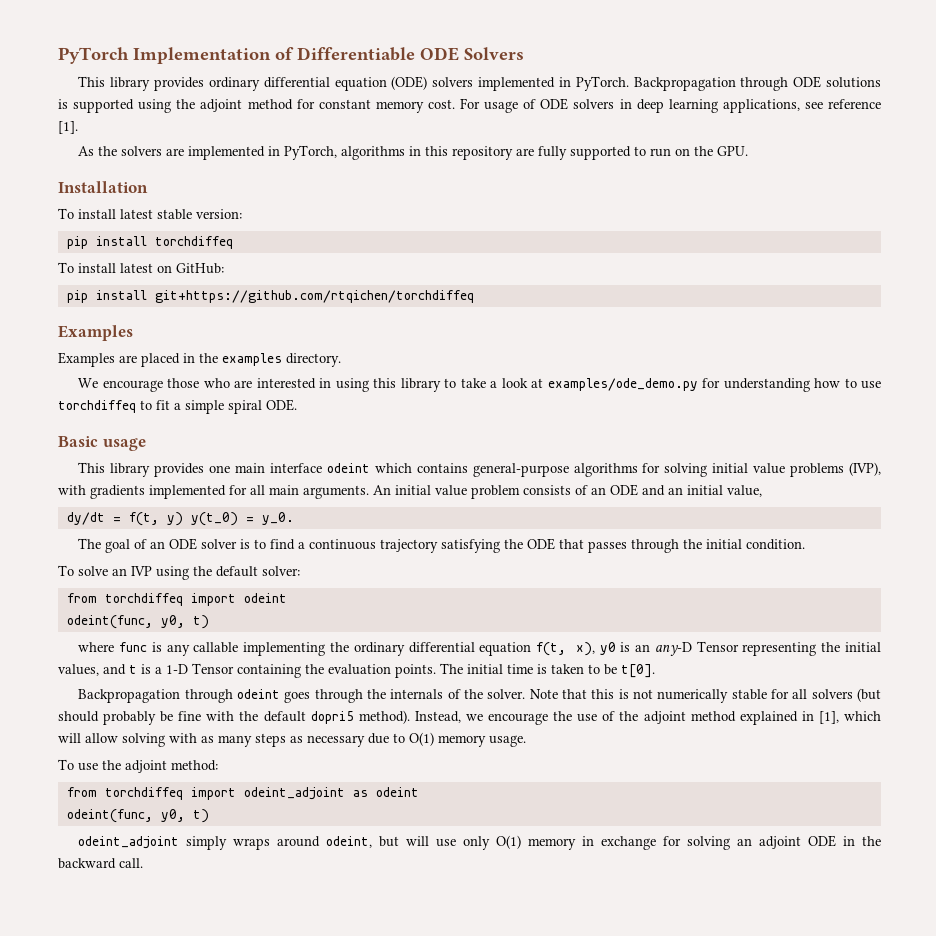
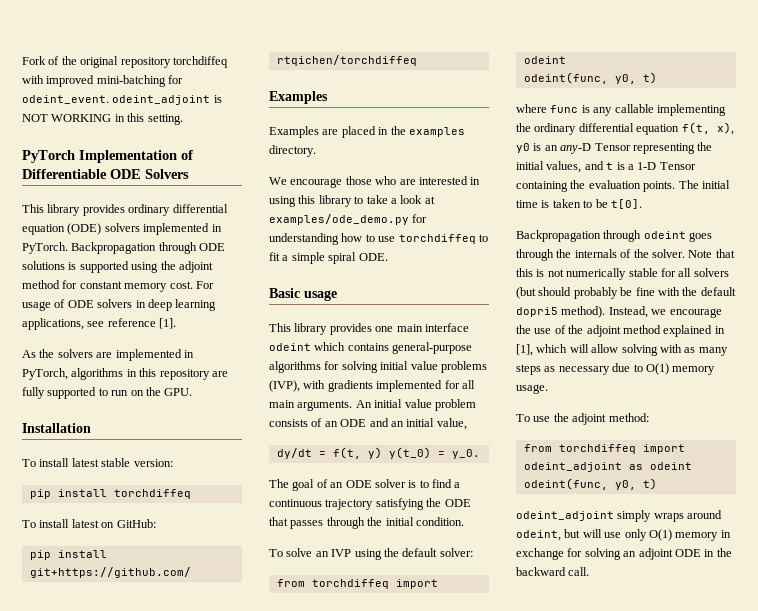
(58, 55) none -> [22,56,228,68] [22,75,184,87] [22,95,222,105] [22,113,183,125] Fork of the original repository torchdiffeq with improved mini-batching for odeint_event. odeint_adjoint is NOT WORKING in this setting. //

